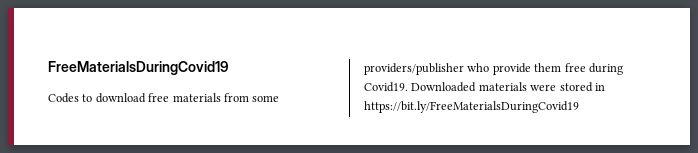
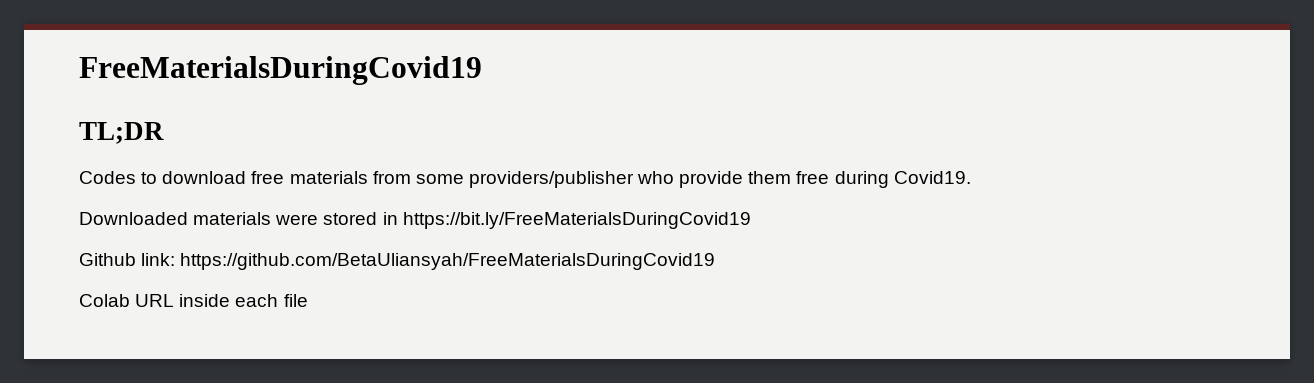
(228, 68) none -> [79,122,164,144] // TL;DR
(408, 87) none -> (971, 177) //
(579, 107) none -> [79,253,716,270] [79,294,308,307] // Github link: https://github.com/BetaUliansyah/FreeMaterialsDuringCovid19 // Colab URL inside each file

